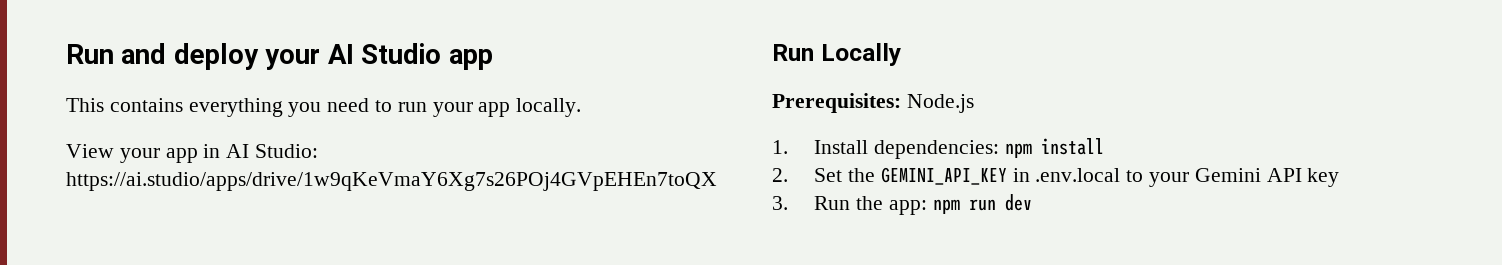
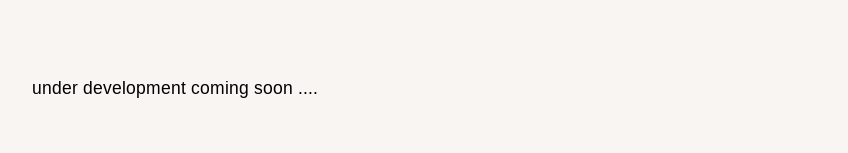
[66,43,493,70] [66,98,582,117] [66,144,319,163] [66,172,717,191] [772,43,901,66] [772,93,974,113] [772,138,1104,159] [772,167,1340,187] [772,194,1032,215] Run and deploy your AI Studio app // This contains everything you need to run your app locally. // View your app in AI Studio: https://ai.studio/apps/drive/1w9qKeVmaY6Xg7s26POj4GVpEHEn7toQX // Run Locally // Prerequisites: Node.js // 1. Install dependencies: npm install // 2. Set the GEMINI_API_KEY in .env.local to your Gemini API key // 3. Run the app: npm run dev -> [32,81,318,98] under development coming soon ....

